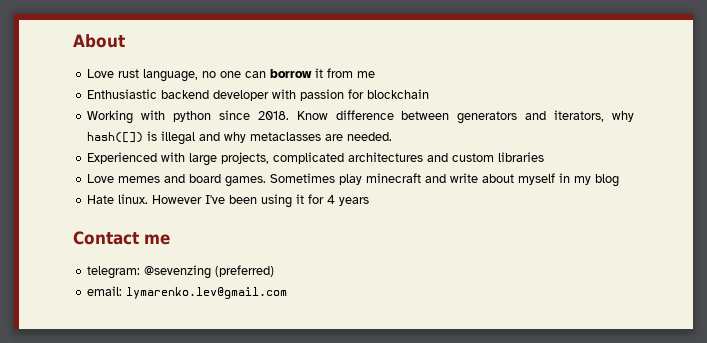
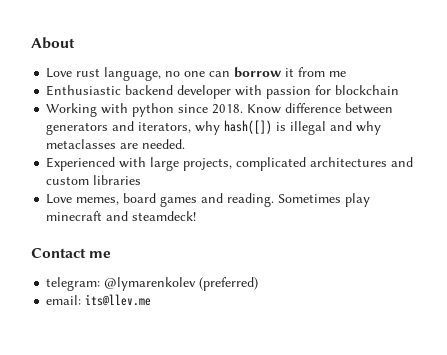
[118,173,620,187] [87,194,370,208] memes and board games. Sometimes play minecraft and write about myself in my blog // Hate linux. However I've been using it for 4 years -> [76,193,371,207] [46,211,197,221] memes, board games and reading. Sometimes play minecraft and steamdeck!
[144,265,212,279] @sevenzing -> [104,277,197,291] @lymarenkolev
[126,287,288,299] lymarenko.lev@gmail.com -> [85,294,152,306] its@llev.me

